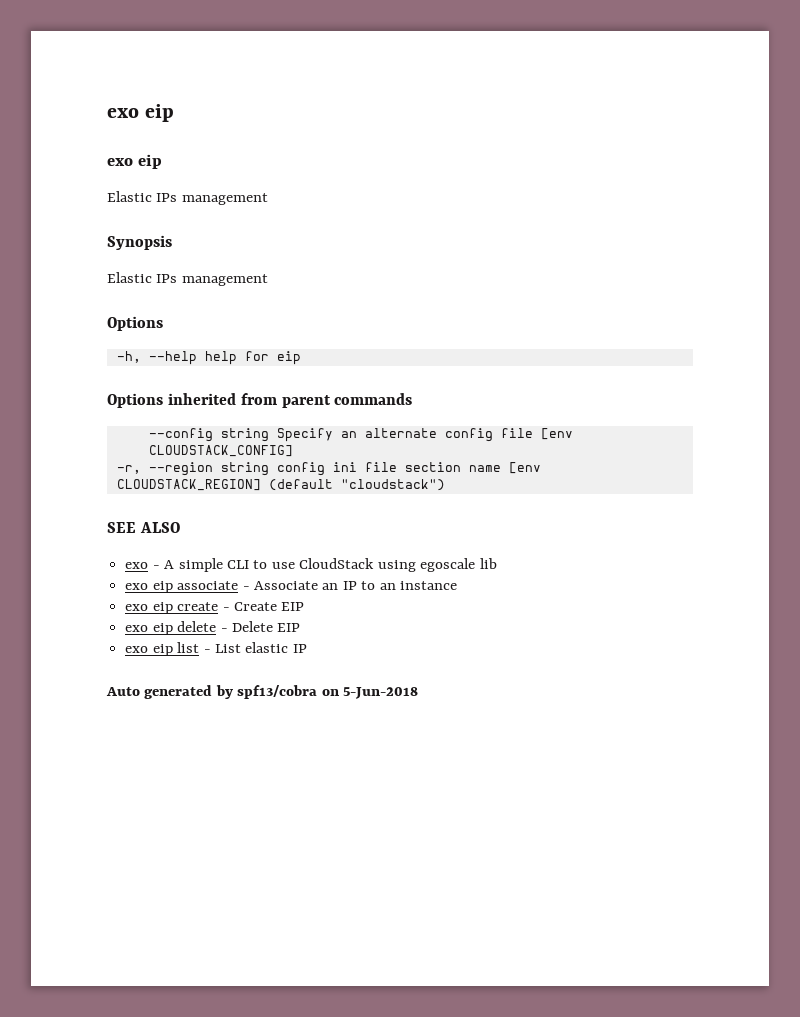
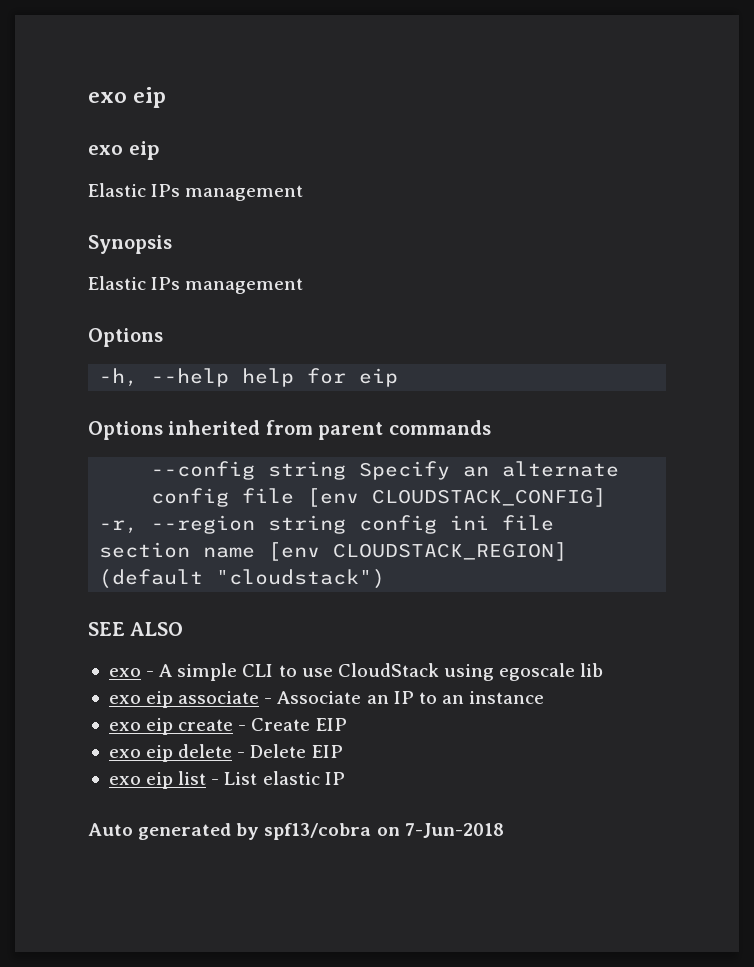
[343,687,419,699] 5-Jun-2018 -> [404,823,504,838] 7-Jun-2018

